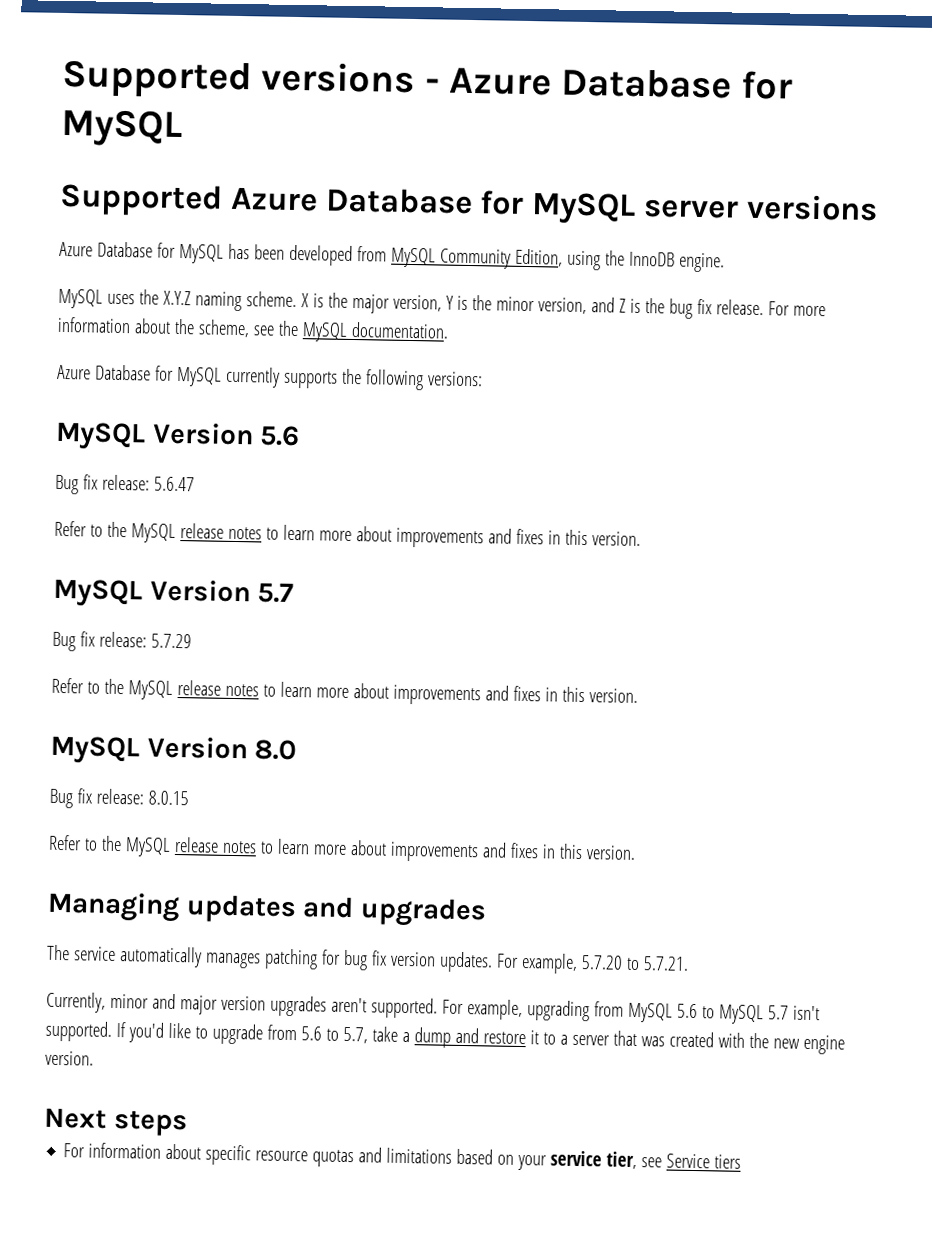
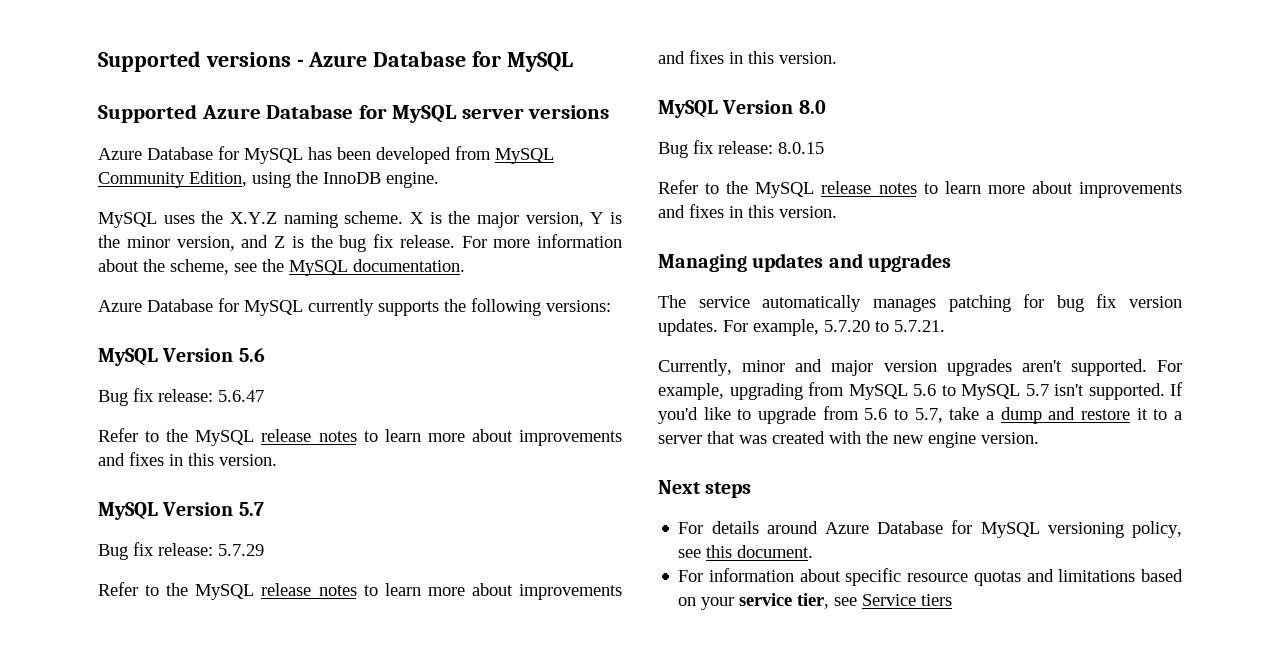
(188, 1123) none -> [678,520,1182,538] [678,545,814,558] // For details around Azure Database for MySQL versioning policy, see this document.

